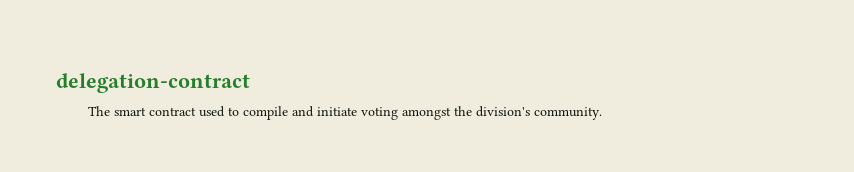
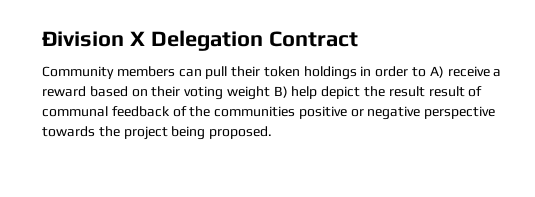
[56,73,250,93] [88,106,603,120] delegation-contract // The smart contract used to compile and initiate voting amongst the division's community. -> [42,30,358,51] [42,66,502,80] [42,86,483,100] [42,106,496,120] [42,126,273,140] Ðivision X Delegation Contract // Community members can pull their token holdings in order to A) receive a reward based on their voting weight B) help depict the result result of communal feedback of the communities positive or negative perspective towards the project being proposed.

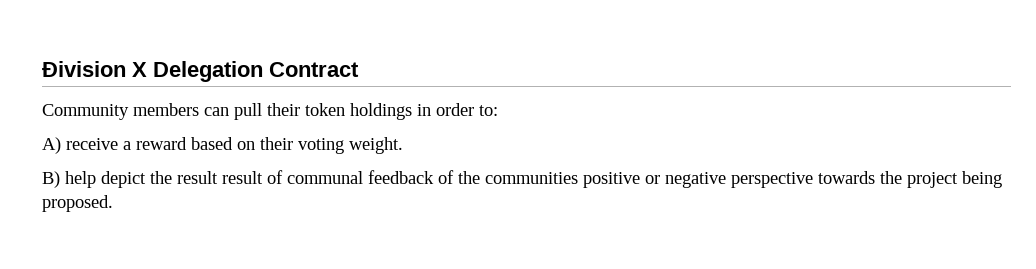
[412,67,427,77] to -> [479,105,498,116] to: //
[226,86,270,100] weight -> [349,137,403,154] weight. //

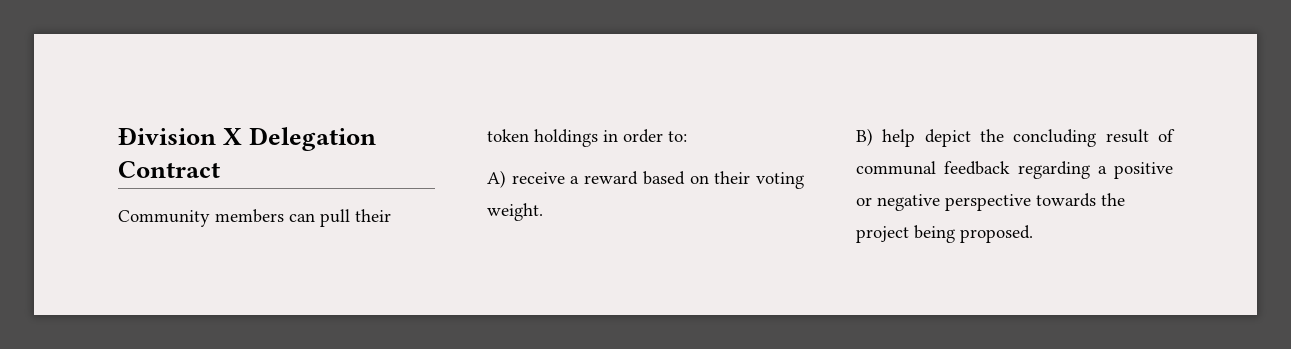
[177,171,218,184] result -> [1013,129,1097,147] concluding
[438,170,578,184] of the communities -> [1017,161,1107,179] regarding a

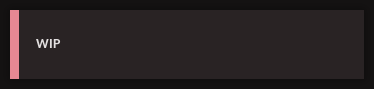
[118,127,377,151] [118,161,220,178] [118,209,391,227] [487,129,687,147] [487,170,804,189] [487,203,543,221] [856,128,1175,147] [856,161,1173,179] [856,193,1125,211] [856,225,1033,243] Ðivision X Delegation Contract // Community members can pull their token holdings in order to: // A) receive a reward based on their voting weight. // B) help depict the concluding result of communal feedback regarding a positive or negative perspective towards the project being proposed. -> [36,39,61,48] WIP

